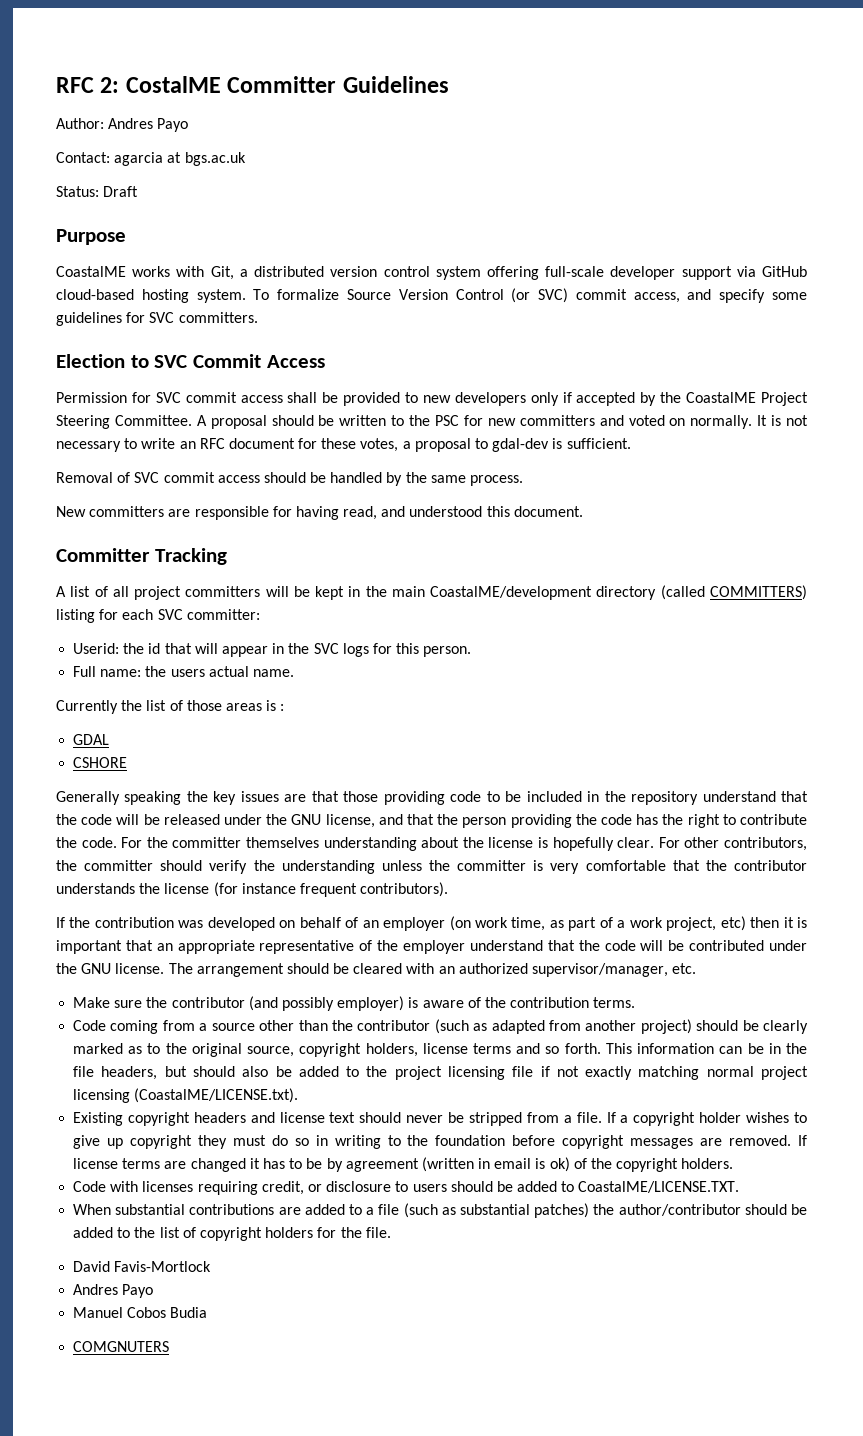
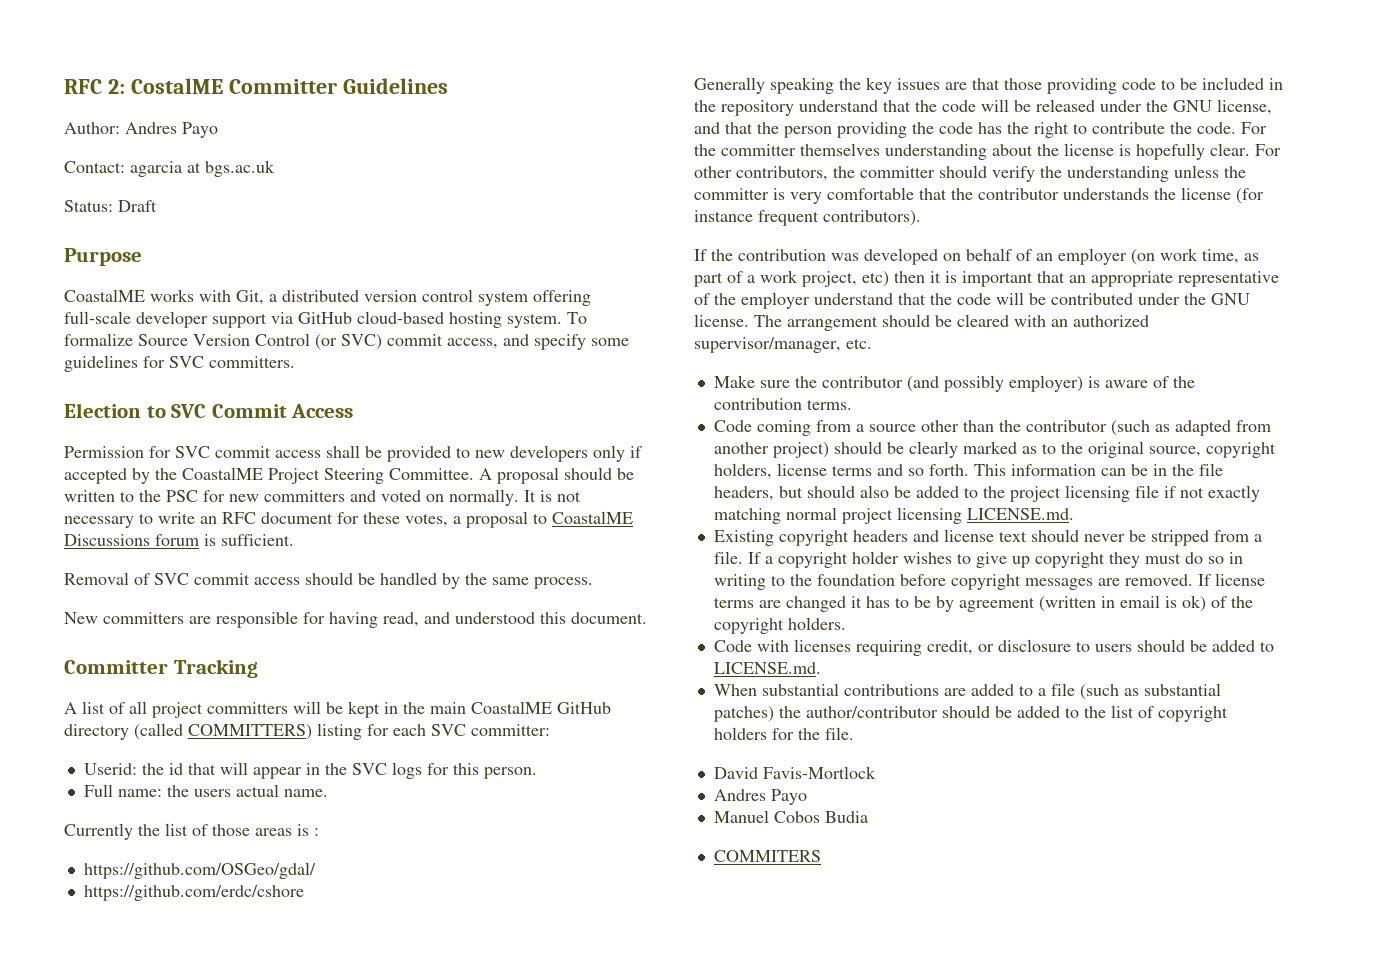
[492,438,550,452] gdal-dev -> [552,511,633,524] [64,534,199,546] CoastalME Discussions forum
[430,586,593,600] CoastalME/development -> [471,701,611,714] CoastalME GitHub
[73,734,110,745] [73,757,128,768] GDAL // CSHORE -> [83,862,316,879] [83,885,304,901] https://github.com/OSGeo/gdal/ // https://github.com/erdc/cshore
[134,1088,299,1103] (CoastalME/LICENSE.txt). -> [966,508,1074,520] LICENSE.md.
[578,1181,740,1193] CoastalME/LICENSE.TXT. -> [713,662,821,674] LICENSE.md.
[73,1341,170,1352] COMGNUTERS -> [713,850,821,862] COMMITERS

